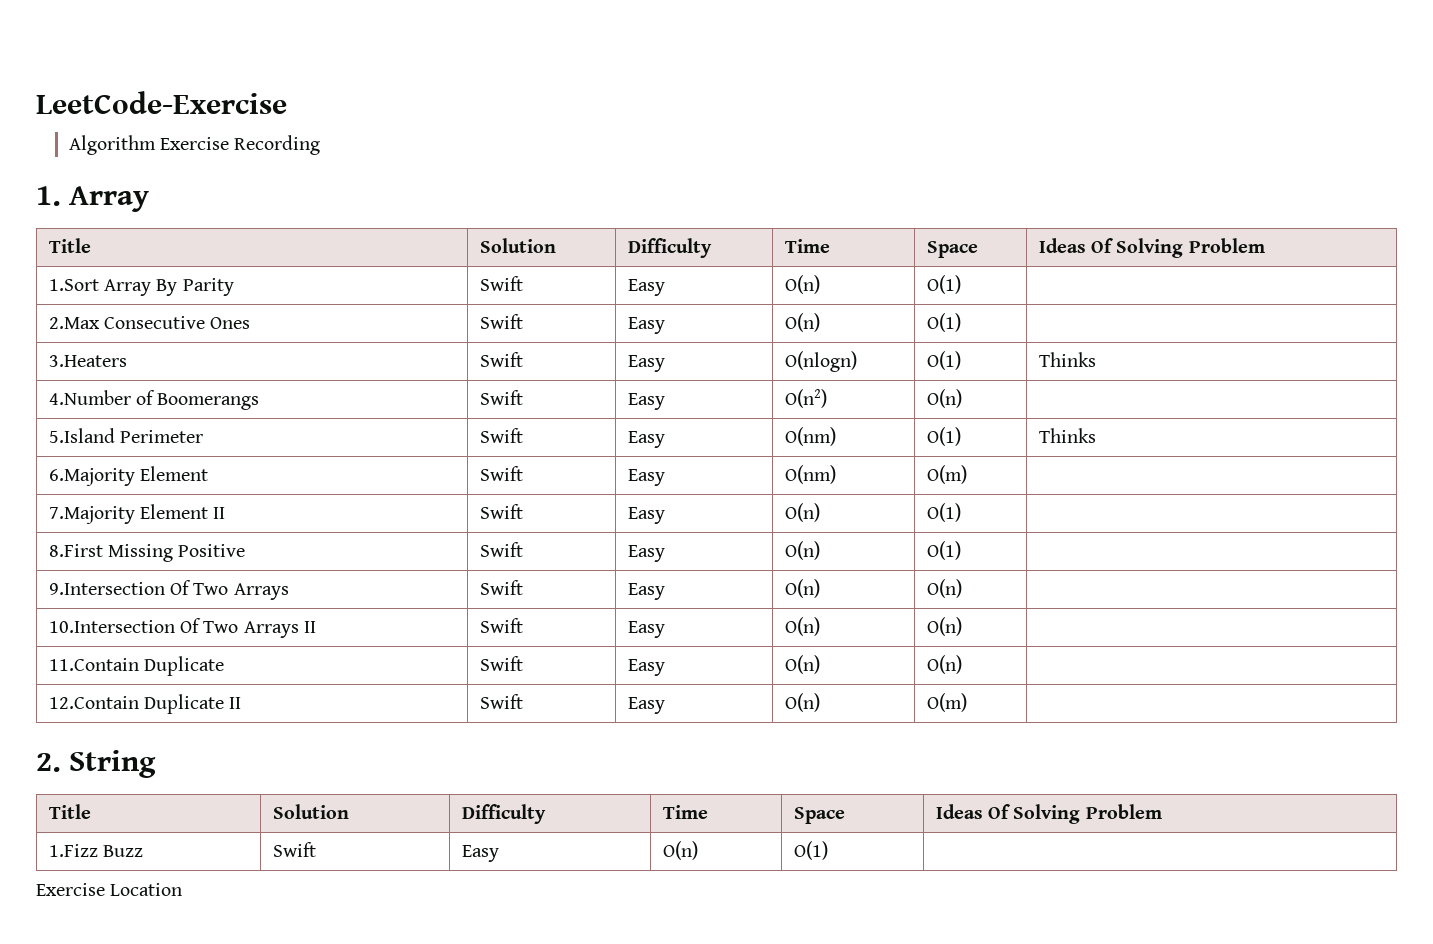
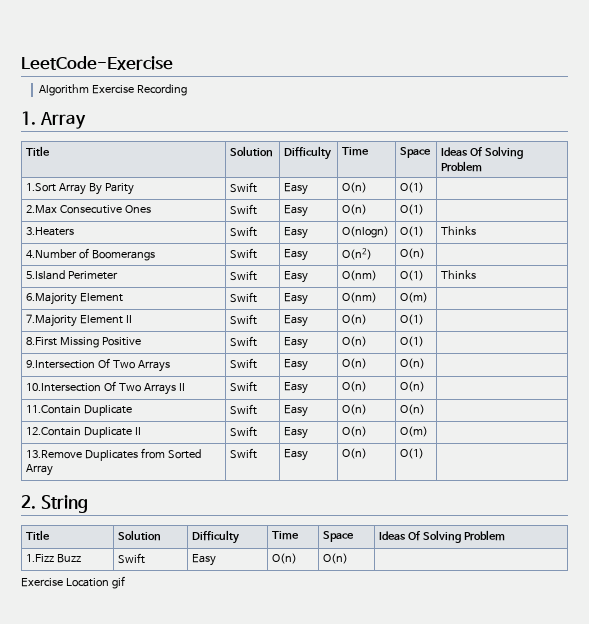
(967, 702) none -> [25,448,201,461] [25,464,53,476] [229,448,257,459] [283,449,308,461] [341,448,367,459] [399,448,424,459] // 13.Remove Duplicates from Sorted Array | Swift | Easy | O(n) | O(1) |
[793,841,828,860] O(1) -> [322,553,348,564] O(n)
(183, 889) none -> [111,576,125,589] gif

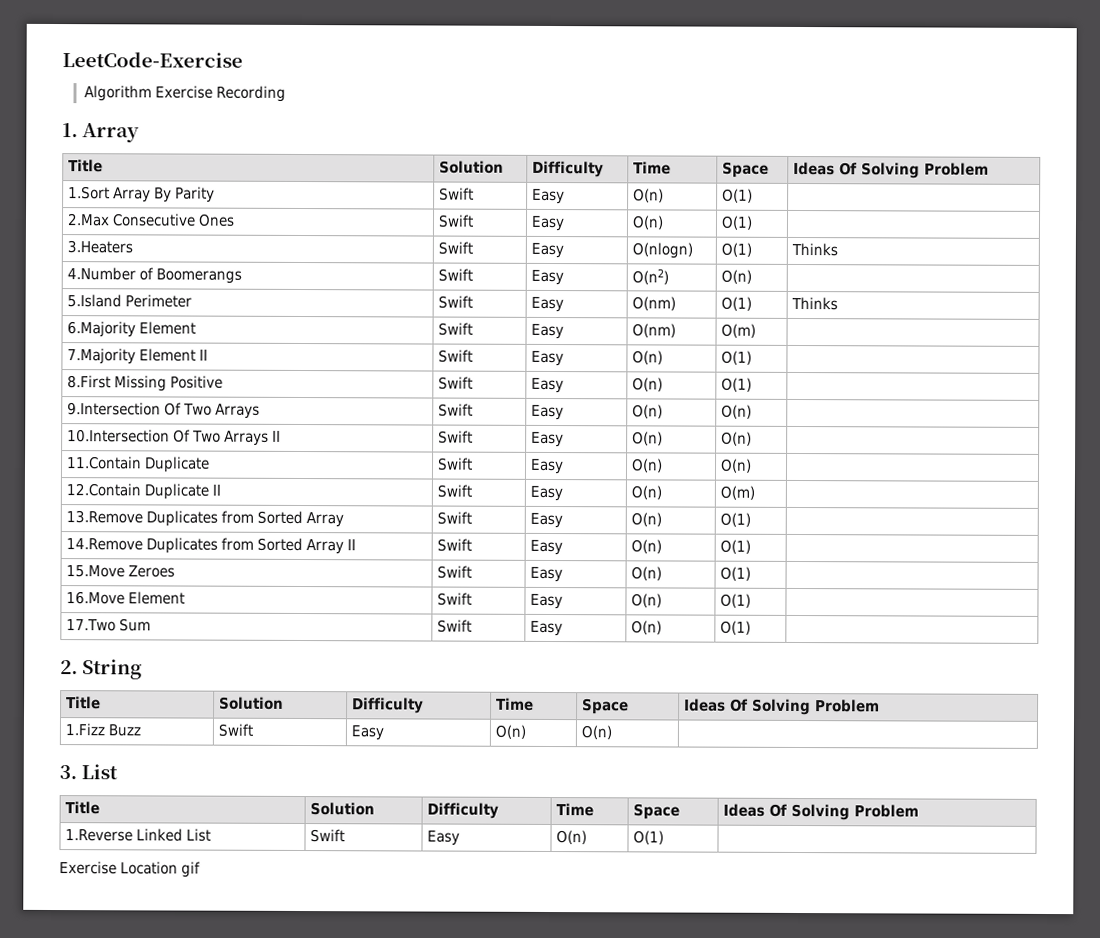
(424, 453) none -> [66,537,357,555] [437,538,473,552] [530,539,564,556] [631,539,663,554] [720,539,752,554] [66,565,176,578] [437,565,473,579] [530,566,564,583] [631,566,663,581] [720,566,752,581] [66,591,186,605] [437,592,473,606] [530,593,564,610] [631,593,663,608] [720,593,752,608] [66,618,152,632] [437,619,473,633] [530,620,564,637] [631,620,663,635] [720,620,752,635] // 14.Remove Duplicates from Sorted Array II | Swift | Easy | O(n) | O(1) | // 15.Move Zeroes | Swift | Easy | O(n) | O(1) | // 16.Move Element | Swift | Easy | O(n) | O(1) | // 17.Two Sum | Swift | Easy | O(n) | O(1) |
(348, 558) none -> [59,764,119,780] [65,801,101,815] [310,802,376,816] [427,802,500,819] [556,803,595,817] [633,803,681,820] [723,803,920,821] [65,828,212,842] [310,829,346,843] [427,830,461,846] [556,830,588,845] [633,830,665,845] // 3. List // Title | Solution | Difficulty | Time | Space | Ideas Of Solving Problem // 1.Reverse Linked List | Swift | Easy | O(n) | O(1) |

